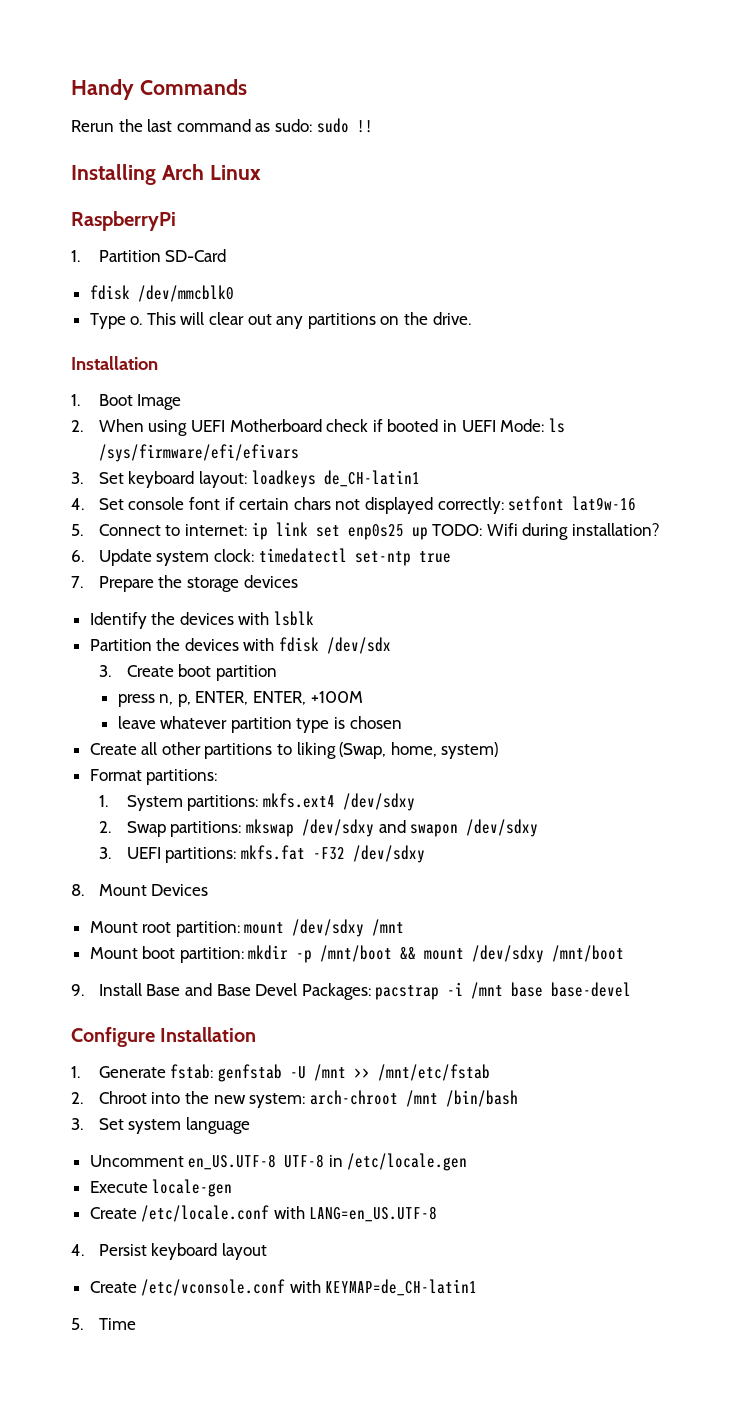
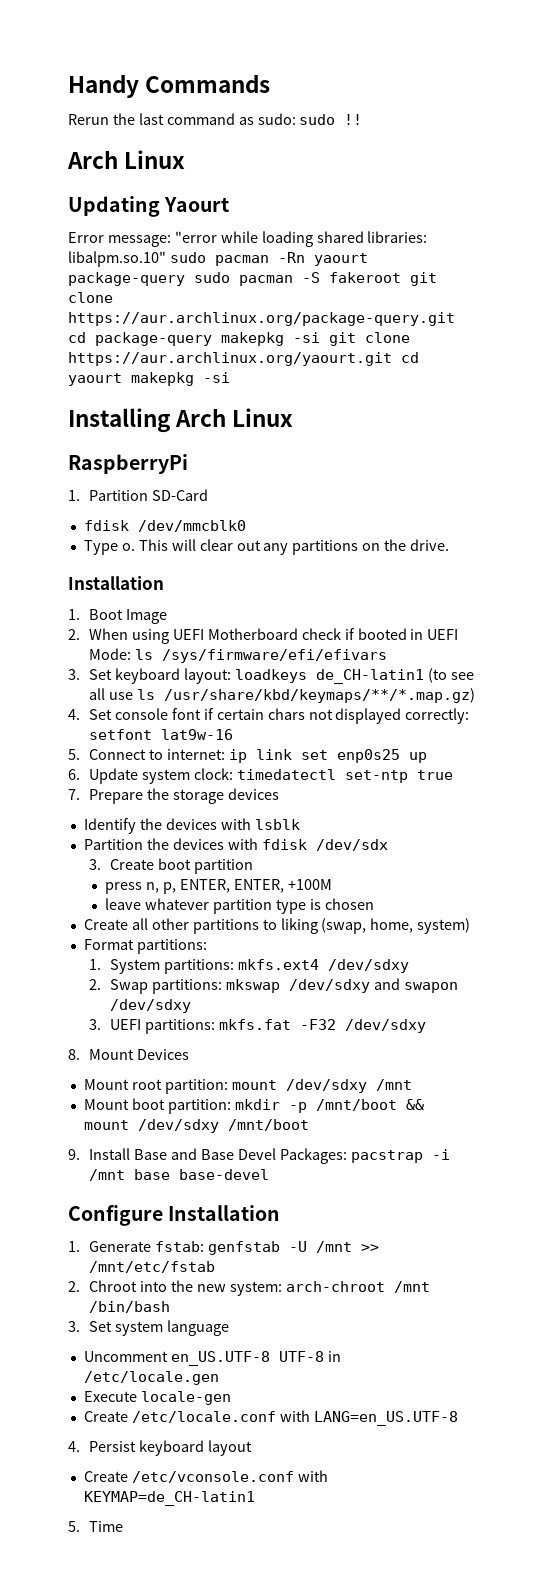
(373, 126) none -> [67,150,186,169] [68,196,230,217] [68,231,428,247] [68,251,368,267] [68,272,437,286] [68,292,113,303] [68,312,455,326] [68,332,410,346] [68,352,419,366] [68,372,230,386] // Arch Linux // Updating Yaourt // Error message: "error while loading shared libraries: libalpm.so.10" sudo pacman -Rn yaourt package-query sudo pacman -S fakeroot git clone https://aur.archlinux.org/package-query.git cd package-query makepkg -si git clone https://aur.archlinux.org/yaourt.git cd yaourt makepkg -si
(420, 478) none -> [427,668,474,683] [89,688,475,703] (to see all use ls /usr/share/kbd/keymaps/**/*.map.gz)
[432,523,661,540] TODO: Wifi during installation? -> (427, 757) none
[339,742,387,759] (Swap, -> [321,918,367,934] (swap,

